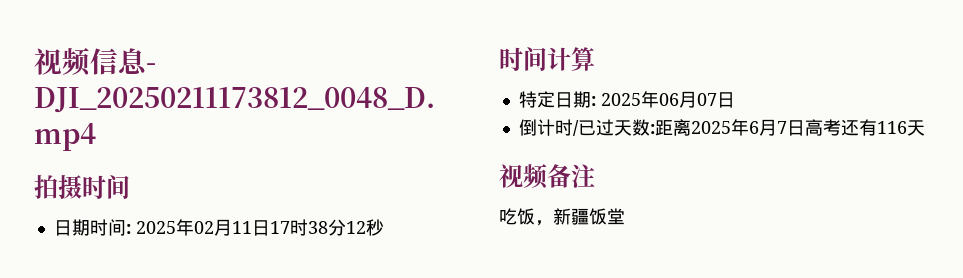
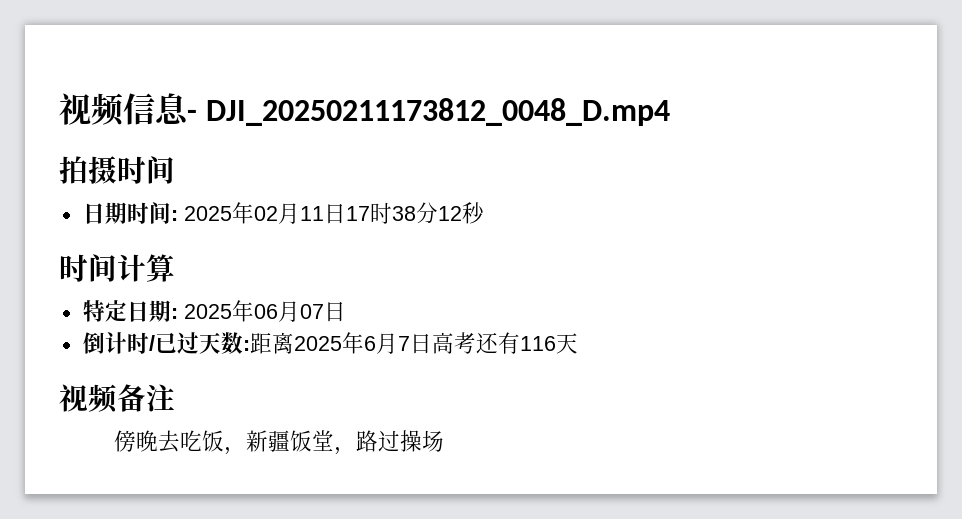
(595, 176) none -> [113,430,180,453] 傍晚去
(625, 216) none -> [333,430,444,455] ，路过操场

